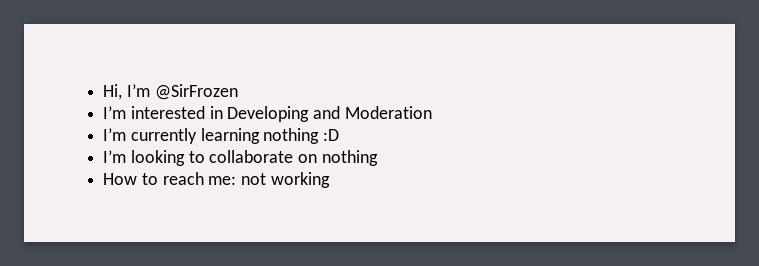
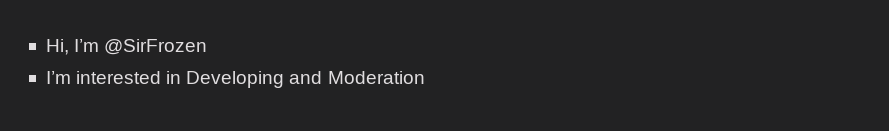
[103,128,340,144] [103,150,378,166] [103,172,330,188] // I’m currently learning nothing :D // I’m looking to collaborate on nothing // How to reach me: not working -> (425, 77) none

